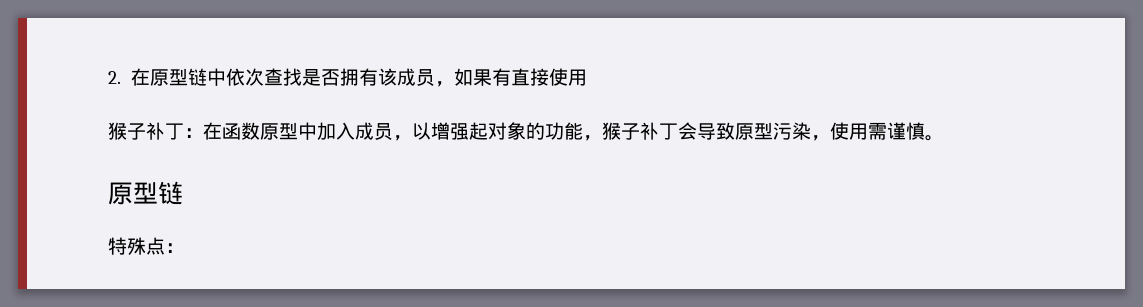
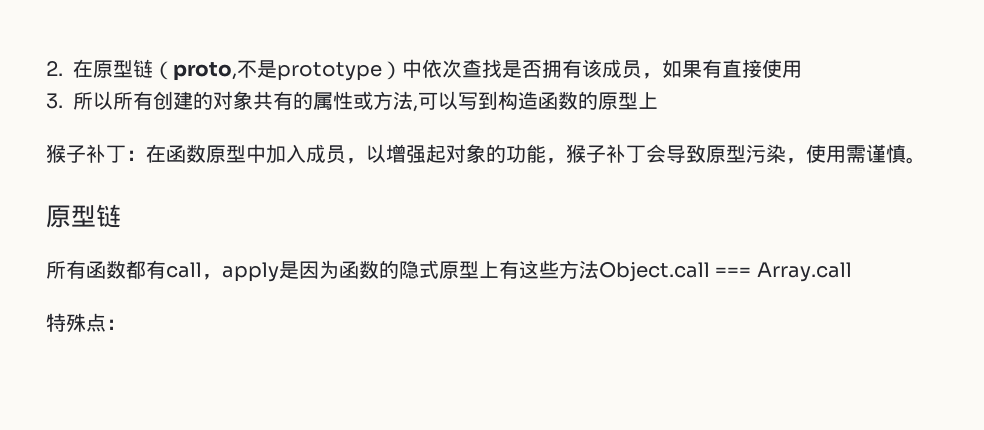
(208, 77) none -> [153,60,402,81] （proto,不是prototype）
(588, 77) none -> [46,91,658,112] // 3.所以所有创建的对象共有的属性或方法,可以写到构造函数的原型上
(183, 193) none -> [46,260,852,282] // 所有函数都有call，apply是因为函数的隐式原型上有这些方法Object.call === Array.call

